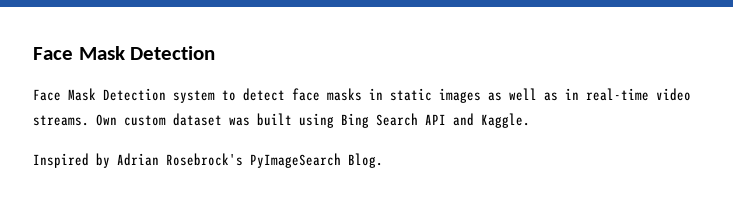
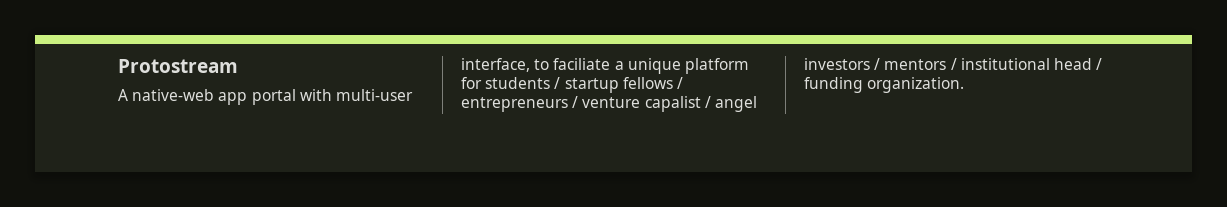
[33,46,216,60] [33,88,691,103] [33,113,530,128] [33,153,383,168] Face Mask Detection // Face Mask Detection system to detect face masks in static images as well as in real-time video streams. Own custom dataset was built using Bing Search API and Kaggle. // Inspired by Adrian Rosebrock's PyImageSearch Blog. -> [118,59,238,73] [118,89,413,105] [461,58,749,74] [461,77,683,93] [461,96,757,112] [804,58,1103,70] [804,77,965,93] Protostream // A native-web app portal with multi-user interface, to faciliate a unique platform for students / startup fellows / entrepreneurs / venture capalist / angel investors / mentors / institutional head / funding organization.

